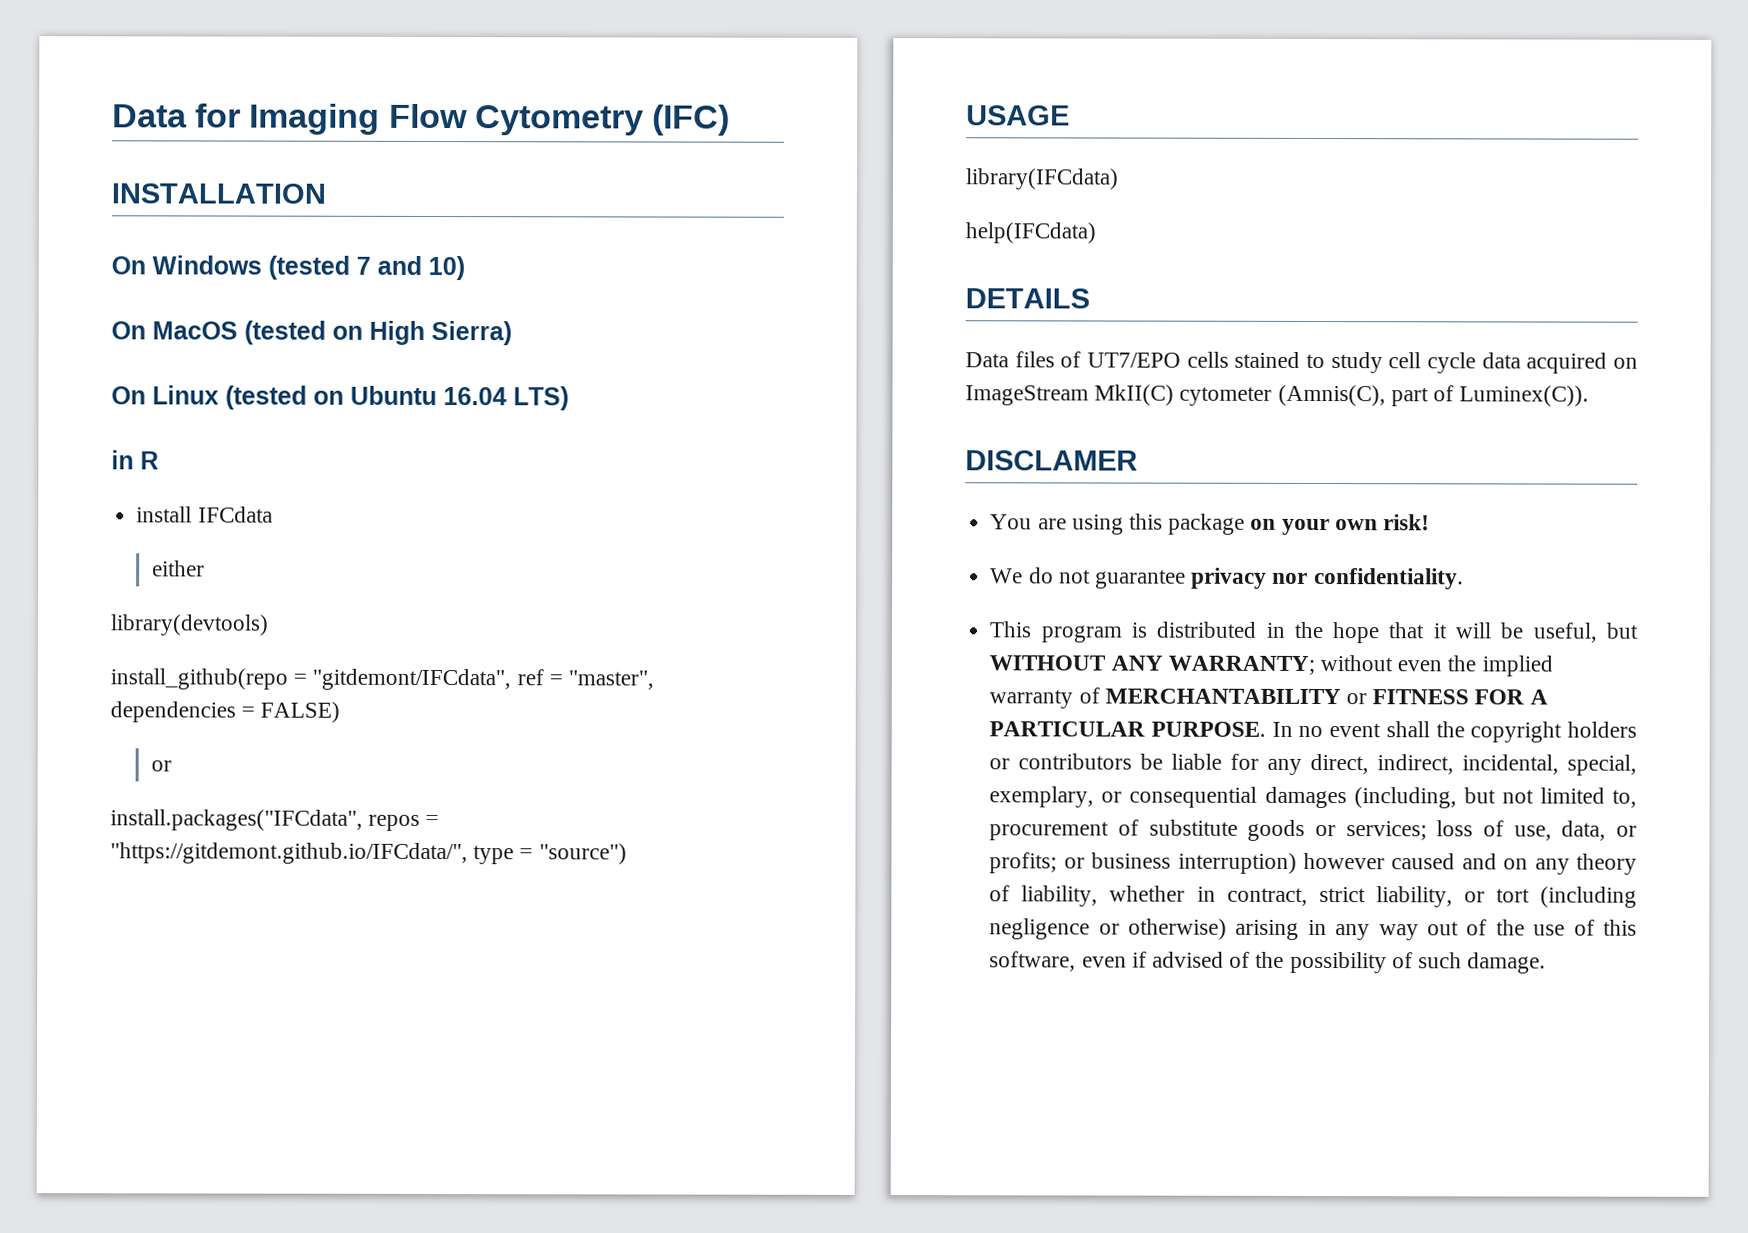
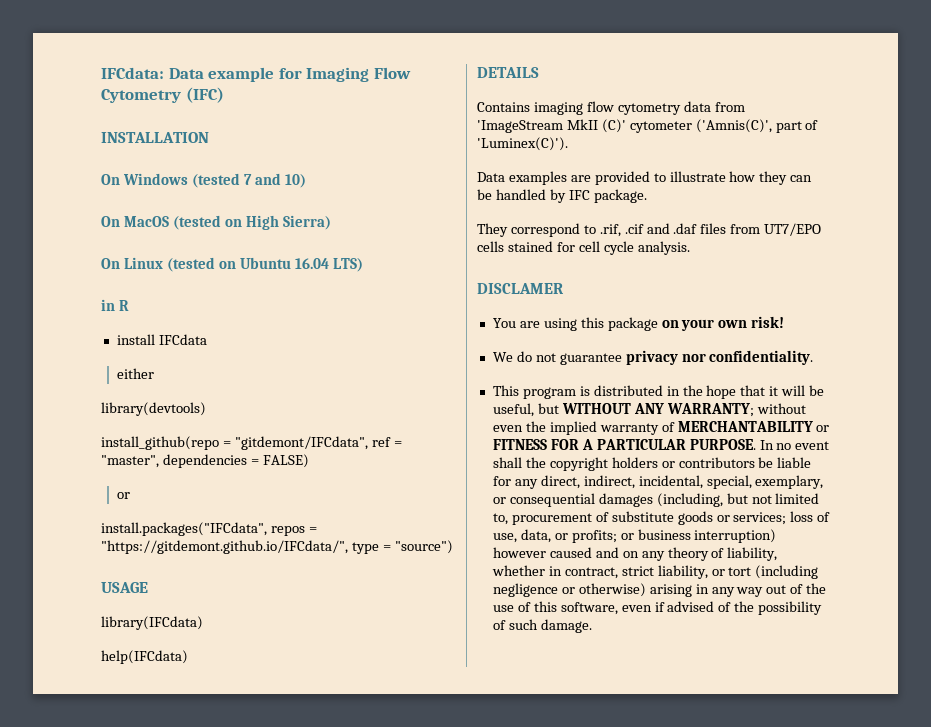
[112,104,188,128] Data -> [101,67,275,82] IFCdata: Data example
[965,351,1638,374] [965,384,1590,407] Data files of UT7/EPO cells stained to study cell cycle data acquired on ImageStream MkII(C) cytometer (Amnis(C), part of Luminex(C)). -> [477,101,745,115] [477,119,819,133] [477,137,568,151] [477,171,813,185] [477,189,647,203] [477,223,822,237] [477,241,690,255] Contains imaging flow cytometry data from 'ImageStream MkII (C)' cytometer ('Amnis(C)', part of 'Luminex(C)'). // Data examples are provided to illustrate how they can be handled by IFC package. // They correspond to .rif, .cif and .daf files from UT7/EPO cells stained for cell cycle analysis.

